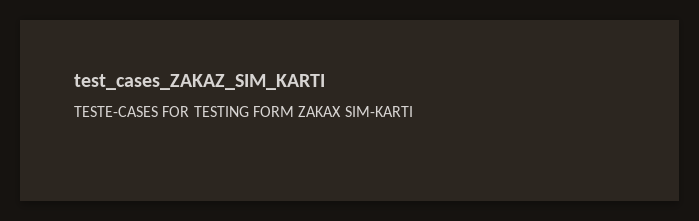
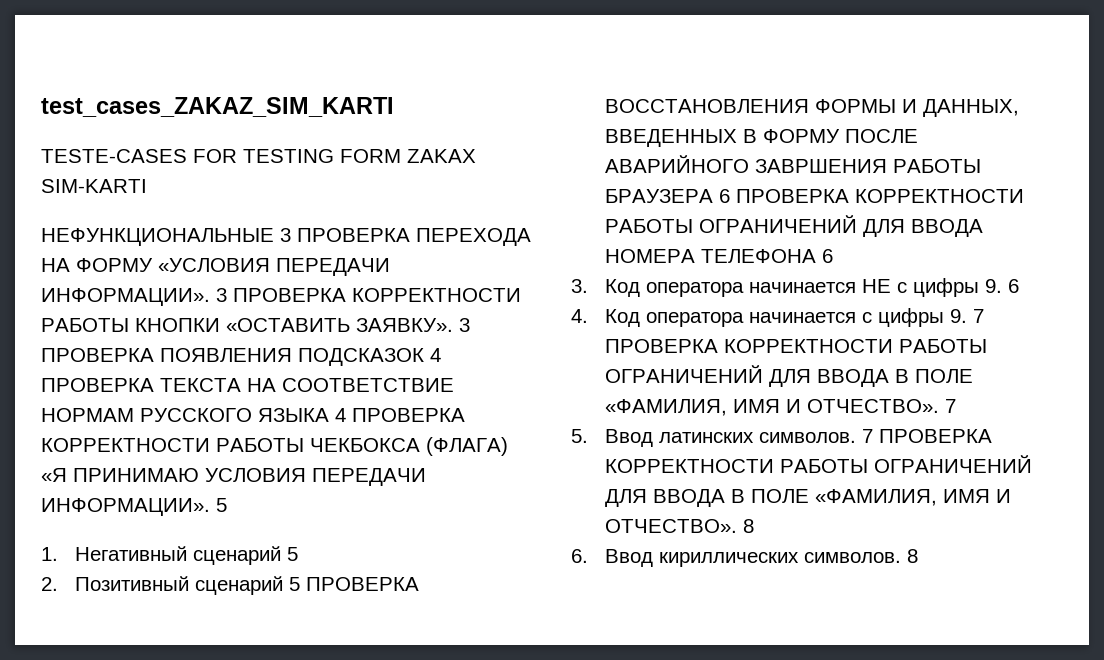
(413, 111) none -> [41,228,531,246] [41,258,390,276] [41,288,521,306] [41,318,470,332] [41,348,441,366] [41,378,454,392] [41,408,465,422] [41,437,508,456] [41,468,426,486] [41,498,227,516] [41,546,299,565] [41,576,420,595] [605,99,1020,117] [605,129,919,147] [605,155,982,173] [605,189,1025,203] [605,215,984,237] [605,249,834,263] [571,278,1020,297] [571,308,985,327] [605,339,988,353] [605,365,974,387] [605,399,957,416] [571,429,993,447] [605,455,1033,473] [605,489,1012,507] [605,519,755,533] [571,549,919,567] // НЕФУНКЦИОНАЛЬНЫЕ 3 ПРОВЕРКА ПЕРЕХОДА НА ФОРМУ «УСЛОВИЯ ПЕРЕДАЧИ ИНФОРМАЦИИ». 3 ПРОВЕРКА КОРРЕКТНОСТИ РАБОТЫ КНОПКИ «ОСТАВИТЬ ЗАЯВКУ». 3 ПРОВЕРКА ПОЯВЛЕНИЯ ПОДСКАЗОК 4 ПРОВЕРКА ТЕКСТА НА СООТВЕТСТВИЕ НОРМАМ РУССКОГО ЯЗЫКА 4 ПРОВЕРКА КОРРЕКТНОСТИ РАБОТЫ ЧЕКБОКСА (ФЛАГА) «Я ПРИНИМАЮ УСЛОВИЯ ПЕРЕДАЧИ ИНФОРМАЦИИ». 5 // 1. Негативный сценарий 5 // 2. Позитивный сценарий 5 ПРОВЕРКА ВОССТАНОВЛЕНИЯ ФОРМЫ И ДАННЫХ, ВВЕДЕННЫХ В ФОРМУ ПОСЛЕ АВАРИЙНОГО ЗАВРШЕНИЯ РАБОТЫ БРАУЗЕРА 6 ПРОВЕРКА КОРРЕКТНОСТИ РАБОТЫ ОГРАНИЧЕНИЙ ДЛЯ ВВОДА НОМЕРА ТЕЛЕФОНА 6 // 3. Код оператора начинается НЕ с цифры 9. 6 // 4. Код оператора начинается с цифры 9. 7 ПРОВЕРКА КОРРЕКТНОСТИ РАБОТЫ ОГРАНИЧЕНИЙ ДЛЯ ВВОДА В ПОЛЕ «ФАМИЛИЯ, ИМЯ И ОТЧЕСТВО». 7 // 5. Ввод латинских символов. 7 ПРОВЕРКА КОРРЕКТНОСТИ РАБОТЫ ОГРАНИЧЕНИЙ ДЛЯ ВВОДА В ПОЛЕ «ФАМИЛИЯ, ИМЯ И ОТЧЕСТВО». 8 // 6. Ввод кириллических символов. 8

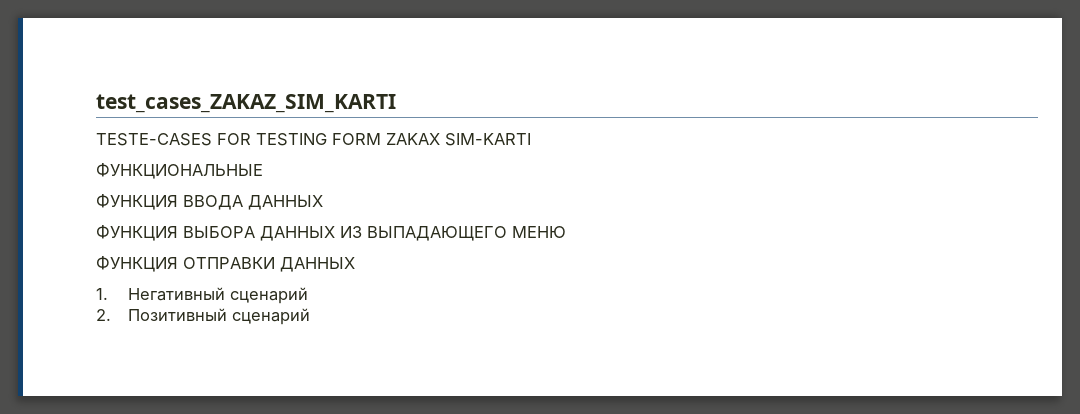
[41,228,531,246] [41,258,390,276] [41,288,521,306] [41,318,470,332] [41,348,441,366] [41,378,454,392] [41,408,465,422] [41,437,508,456] [41,468,426,486] [41,498,227,516] НЕФУНКЦИОНАЛЬНЫЕ 3 ПРОВЕРКА ПЕРЕХОДА НА ФОРМУ «УСЛОВИЯ ПЕРЕДАЧИ ИНФОРМАЦИИ». 3 ПРОВЕРКА КОРРЕКТНОСТИ РАБОТЫ КНОПКИ «ОСТАВИТЬ ЗАЯВКУ». 3 ПРОВЕРКА ПОЯВЛЕНИЯ ПОДСКАЗОК 4 ПРОВЕРКА ТЕКСТА НА СООТВЕТСТВИЕ НОРМАМ РУССКОГО ЯЗЫКА 4 ПРОВЕРКА КОРРЕКТНОСТИ РАБОТЫ ЧЕКБОКСА (ФЛАГА) «Я ПРИНИМАЮ УСЛОВИЯ ПЕРЕДАЧИ ИНФОРМАЦИИ». 5 -> [96,163,263,179] [96,194,323,210] [96,225,566,241] [96,256,355,272] ФУНКЦИОНАЛЬНЫЕ // ФУНКЦИЯ ВВОДА ДАННЫХ // ФУНКЦИЯ ВЫБОРА ДАННЫХ ИЗ ВЫПАДАЮЩЕГО МЕНЮ // ФУНКЦИЯ ОТПРАВКИ ДАННЫХ
[287,547,299,561] 5 -> (309, 295) none
[289,577,420,591] [605,99,1020,117] [605,129,919,147] [605,155,982,173] [605,189,1025,203] [605,215,984,237] [605,249,834,263] [571,278,1020,297] [571,308,985,327] [605,339,988,353] [605,365,974,387] [605,399,957,416] [571,429,993,447] [605,455,1033,473] [605,489,1012,507] [605,519,755,533] [571,549,919,567] 5 ПРОВЕРКА ВОССТАНОВЛЕНИЯ ФОРМЫ И ДАННЫХ, ВВЕДЕННЫХ В ФОРМУ ПОСЛЕ АВАРИЙНОГО ЗАВРШЕНИЯ РАБОТЫ БРАУЗЕРА 6 ПРОВЕРКА КОРРЕКТНОСТИ РАБОТЫ ОГРАНИЧЕНИЙ ДЛЯ ВВОДА НОМЕРА ТЕЛЕФОНА 6 // 3. Код оператора начинается НЕ с цифры 9. 6 // 4. Код оператора начинается с цифры 9. 7 ПРОВЕРКА КОРРЕКТНОСТИ РАБОТЫ ОГРАНИЧЕНИЙ ДЛЯ ВВОДА В ПОЛЕ «ФАМИЛИЯ, ИМЯ И ОТЧЕСТВО». 7 // 5. Ввод латинских символов. 7 ПРОВЕРКА КОРРЕКТНОСТИ РАБОТЫ ОГРАНИЧЕНИЙ ДЛЯ ВВОДА В ПОЛЕ «ФАМИЛИЯ, ИМЯ И ОТЧЕСТВО». 8 // 6. Ввод кириллических символов. 8 -> (311, 316) none

